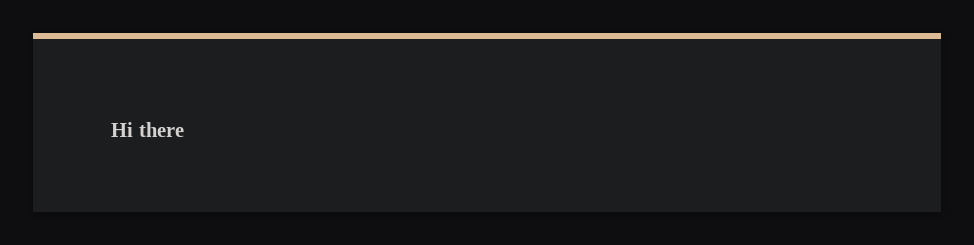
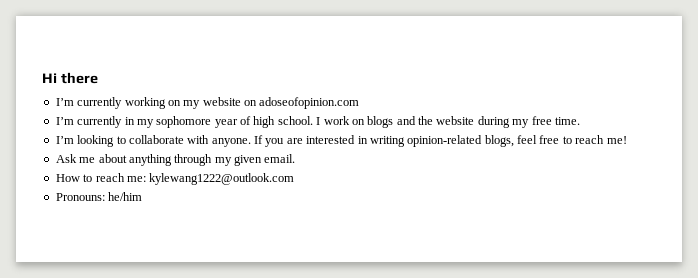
(184, 129) none -> [55,97,360,109] [55,116,580,128] [55,135,627,147] [55,154,296,166] [55,173,295,185] [55,192,143,201] // I’m currently working on my website on adoseofopinion.com // I’m currently in my sophomore year of high school. I work on blogs and the website during my free time. // I’m looking to collaborate with anyone. If you are interested in writing opinion-related blogs, feel free to reach me! // Ask me about anything through my given email. // How to reach me: kylewang1222@outlook.com // Pronouns: he/him

